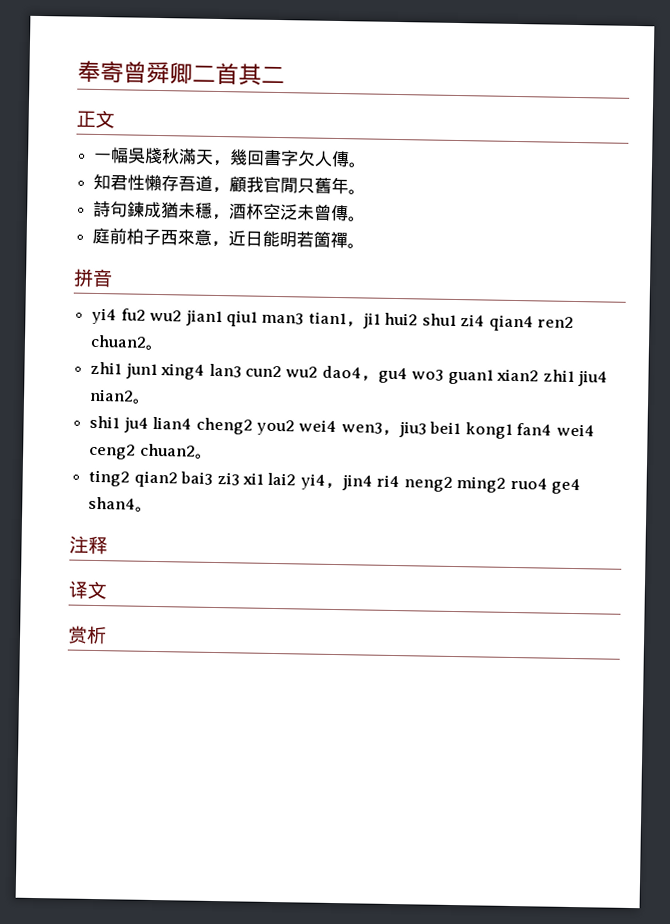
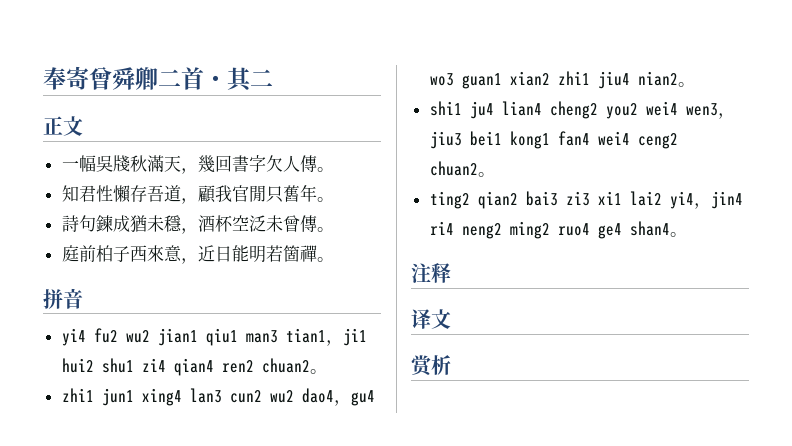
(239, 74) none -> [204,75,227,87] ・

